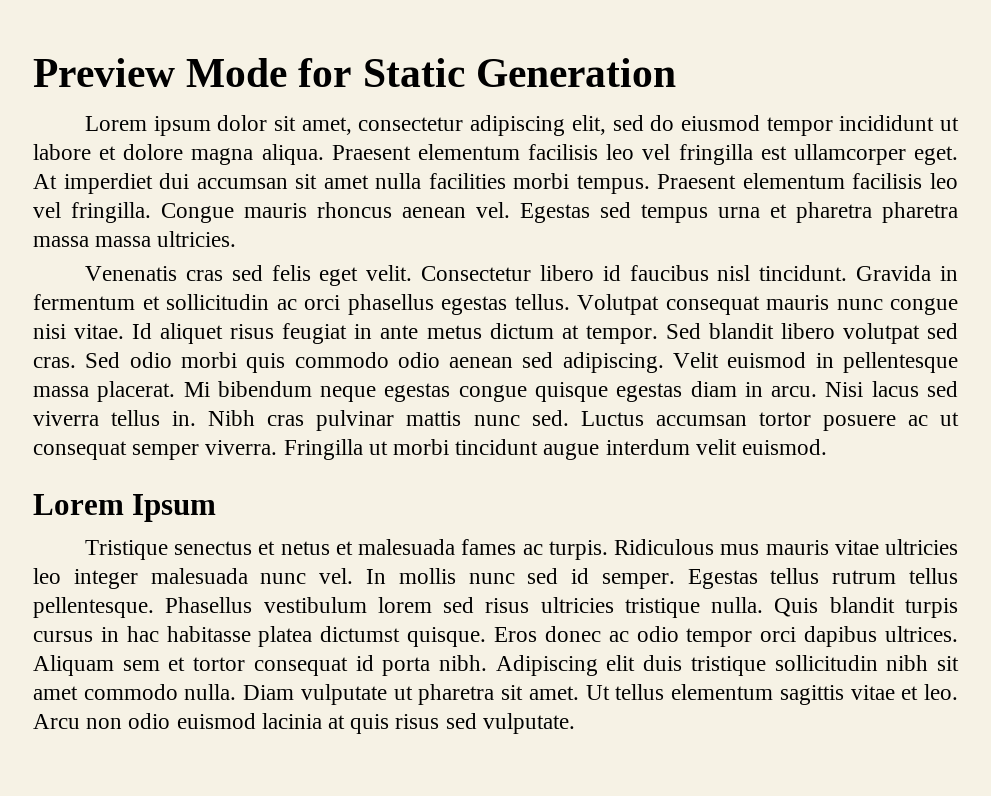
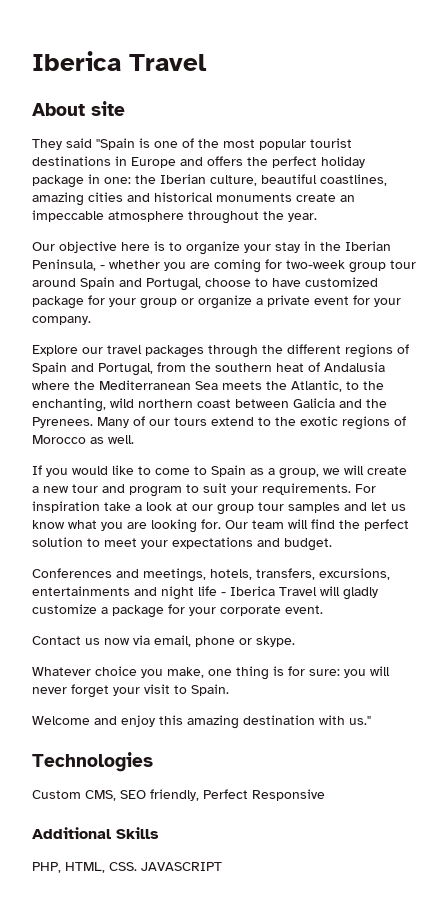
[33,58,676,87] [84,115,959,136] [33,144,959,165] [33,173,959,194] [33,202,958,223] [33,231,237,247] [84,265,958,286] [33,294,958,315] [33,323,958,344] [33,352,958,373] [33,381,959,402] [33,410,959,431] [33,439,828,460] [33,494,217,522] [84,539,958,560] [33,568,959,589] [33,597,958,618] [33,626,959,647] [33,655,959,676] [33,684,959,705] [33,713,575,734] Preview Mode for Static Generation // Lorem ipsum dolor sit amet, consectetur adipiscing elit, sed do eiusmod tempor incididunt ut labore et dolore magna aliqua. Praesent elementum facilisis leo vel fringilla est ullamcorper eget. At imperdiet dui accumsan sit amet nulla facilities morbi tempus. Praesent elementum facilisis leo vel fringilla. Congue mauris rhoncus aenean vel. Egestas sed tempus urna et pharetra pharetra massa massa ultricies. // Venenatis cras sed felis eget velit. Consectetur libero id faucibus nisl tincidunt. Gravida in fermentum et sollicitudin ac orci phasellus egestas tellus. Volutpat consequat mauris nunc congue nisi vitae. Id aliquet risus feugiat in ante metus dictum at tempor. Sed blandit libero volutpat sed cras. Sed odio morbi quis commodo odio aenean sed adipiscing. Velit euismod in pellentesque massa placerat. Mi bibendum neque egestas congue quisque egestas diam in arcu. Nisi lacus sed viverra tellus in. Nibh cras pulvinar mattis nunc sed. Luctus accumsan tortor posuere ac ut consequat semper viverra. Fringilla ut morbi tincidunt augue interdum velit euismod. // Lorem Ipsum // Tristique senectus et netus et malesuada fames ac turpis. Ridiculous mus mauris vitae ultricies leo integer malesuada nunc vel. In mollis nunc sed id semper. Egestas tellus rutrum tellus pellentesque. Phasellus vestibulum lorem sed risus ultricies tristique nulla. Quis blandit turpis cursus in hac habitasse platea dictumst quisque. Eros donec ac odio tempor orci dapibus ultrices. Aliquam sem et tortor consequat id porta nibh. Adipiscing elit duis tristique sollicitudin nibh sit amet commodo nulla. Diam vulputate ut pharetra sit amet. Ut tellus elementum sagittis vitae et leo. Arcu non odio euismod lacinia at quis risus sed vulputate. -> [32,51,207,71] [32,101,125,116] [32,138,352,150] [32,156,365,168] [32,174,387,188] [32,192,355,206] [32,210,317,224] [32,241,391,255] [32,259,416,273] [32,277,378,291] [32,295,401,309] [32,316,91,325] [32,344,409,358] [32,362,385,376] [32,380,384,392] [32,398,387,412] [32,416,406,430] [32,435,134,444] [32,465,407,479] [32,483,376,497] [32,501,406,515] [32,519,409,533] [32,537,332,551] [32,568,390,582] [32,586,378,600] [32,604,323,618] [32,635,295,647] [32,666,390,680] [32,684,229,698] [32,715,371,729] [32,752,153,772] [32,789,325,801] [32,827,159,839] [32,862,222,873] Iberica Travel // About site // They said "Spain is one of the most popular tourist destinations in Europe and offers the perfect holiday package in one: the Iberian culture, beautiful coastlines, amazing cities and historical monuments create an impeccable atmosphere throughout the year. // Our objective here is to organize your stay in the Iberian Peninsula, - whether you are coming for two-week group tour around Spain and Portugal, choose to have customized package for your group or organize a private event for your company. // Explore our travel packages through the different regions of Spain and Portugal, from the southern heat of Andalusia where the Mediterranean Sea meets the Atlantic, to the enchanting, wild northern coast between Galicia and the Pyrenees. Many of our tours extend to the exotic regions of Morocco as well. // If you would like to come to Spain as a group, we will create a new tour and program to suit your requirements. For inspiration take a look at our group tour samples and let us know what you are looking for. Our team will find the perfect solution to meet your expectations and budget. // Conferences and meetings, hotels, transfers, excursions, entertainments and night life - Iberica Travel will gladly customize a package for your corporate event. // Contact us now via email, phone or skype. // Whatever choice you make, one thing is for sure: you will never forget your visit to Spain. // Welcome and enjoy this amazing destination with us." // Technologies // Custom CMS, SEO friendly, Perfect Responsive // Additional Skills // PHP, HTML, CSS. JAVASCRIPT

